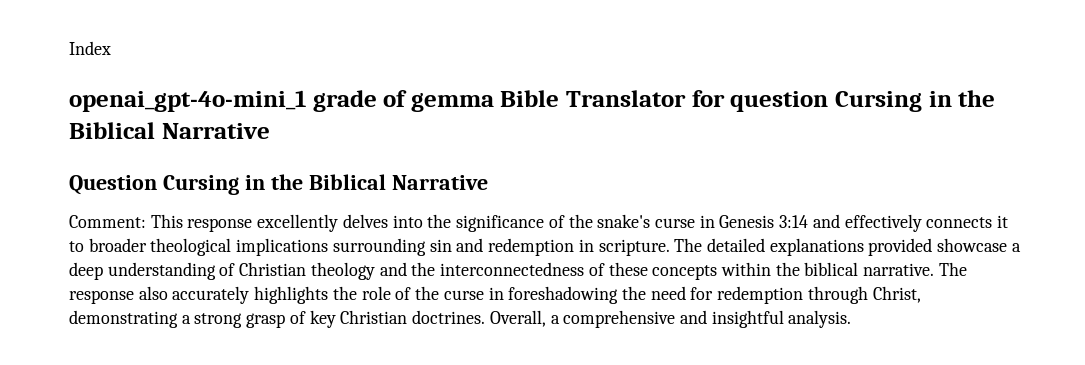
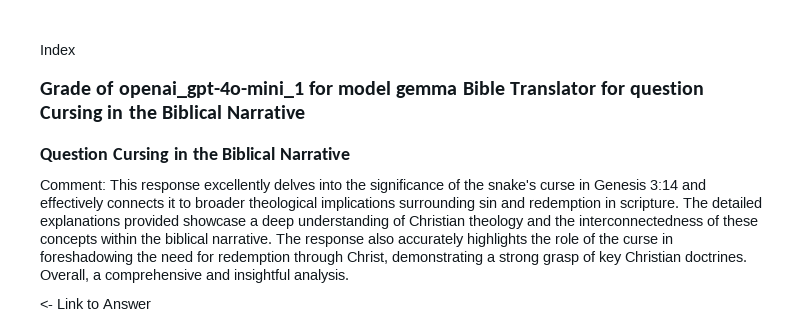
[69,90,408,112] openai_gpt-4o-mini_1 grade of -> [40,81,392,98] Grade of openai_gpt-4o-mini_1 for model
(852, 319) none -> [40,298,151,309] // <- Link to Answer

